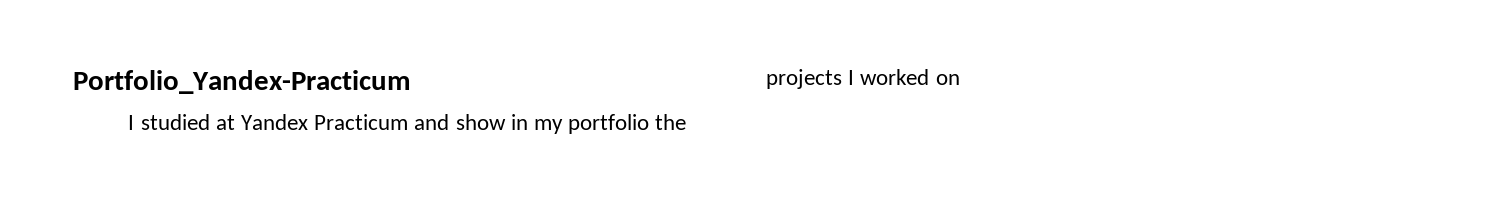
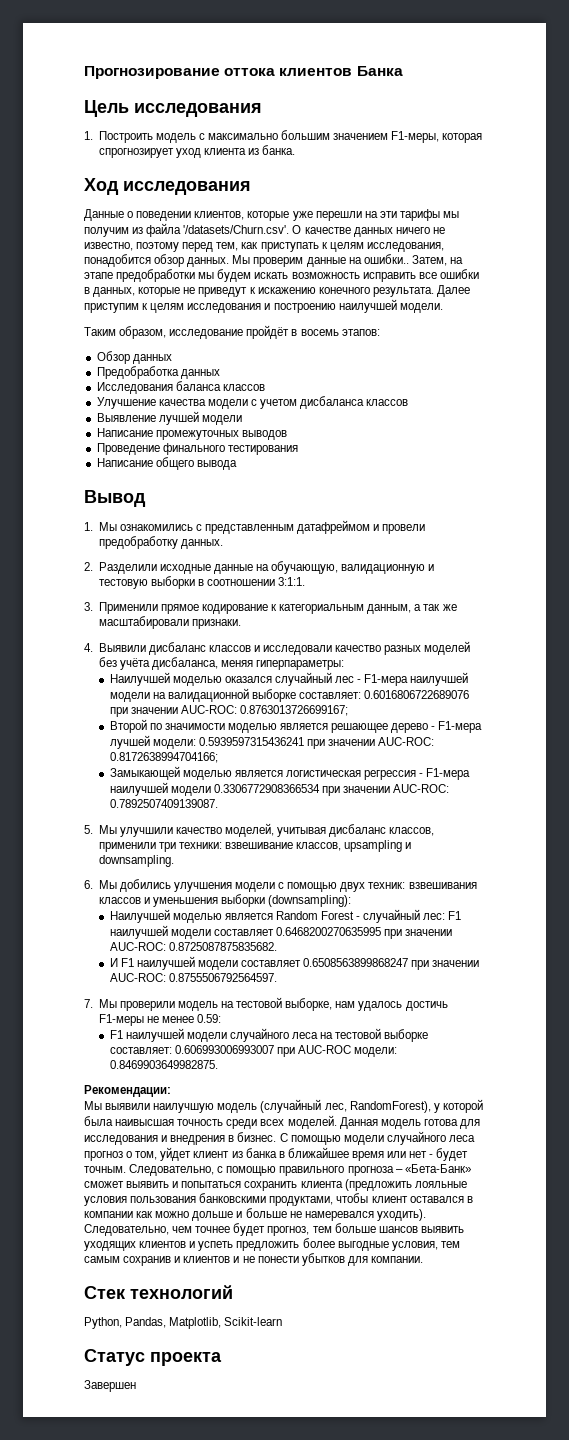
[73,70,411,94] [128,114,687,134] [766,69,960,89] Portfolio_Yandex-Practicum // I studied at Yandex Practicum and show in my portfolio the projects I worked on -> [84,66,403,79] [84,100,262,117] [84,130,483,143] [98,145,296,158] [84,178,251,195] [84,209,460,221] [84,223,445,237] [84,242,444,252] [84,254,463,267] [84,269,479,282] [84,285,470,297] [84,299,443,313] [84,325,380,339] [96,351,172,364] [96,366,220,379] [96,381,265,394] [96,396,409,409] [96,411,242,425] [96,428,287,440] [96,443,298,455] [96,457,237,470] [84,490,146,507] [84,520,426,534] [98,536,223,549] [84,561,435,574] [98,576,306,589] [84,602,457,614] [98,616,241,629] [84,641,471,655] [98,657,345,670] [109,672,469,686] [109,688,470,702] [109,705,348,717] [109,719,483,733] [109,735,435,749] [109,752,218,763] [109,766,471,780] [109,782,450,796] [109,799,218,808] [84,823,435,837] [98,840,412,852] [98,855,174,867] [84,879,477,892] [98,894,352,907] [109,909,462,923] [109,925,453,939] [109,942,277,951] [109,956,480,970] [109,973,277,982] [84,997,448,1011] [98,1014,222,1026] [109,1028,429,1042] [109,1045,397,1057] [109,1060,218,1069] [84,1085,171,1097] [84,1099,483,1113] [84,1115,480,1129] [84,1131,475,1145] [84,1147,469,1161] [84,1164,471,1176] [84,1179,467,1191] [84,1193,473,1206] [84,1208,426,1221] [84,1223,464,1236] [84,1238,460,1251] [84,1253,423,1266] [84,1285,233,1299] [84,1317,283,1329] [84,1349,222,1366] [84,1380,136,1392] Прогнозирование оттока клиентов Банка // Цель исследования // 1. Построить модель с максимально большим значением F1-меры, которая спрогнозирует уход клиента из банка. // Ход исследования // Данные о поведении клиентов, которые уже перешли на эти тарифы мы получим из файла '/datasets/Churn.csv'. О качестве данных ничего не известно, поэтому перед тем, как приступать к целям исследования, понадобится обзор данных. Мы проверим данные на ошибки.. Затем, на этапе предобработки мы будем искать возможность исправить все ошибки в данных, которые не приведут к искажению конечного результата. Далее приступим к целям исследования и построению наилучшей модели. // Таким образом, исследование пройдёт в восемь этапов: // Обзор данных // Предобработка данных // Исследования баланса классов // Улучшение качества модели с учетом дисбаланса классов // Выявление лучшей модели // Написание промежуточных выводов // Проведение финального тестирования // Написание общего вывода // Вывод // 1. Мы ознакомились с представленным датафреймом и провели предобработку данных. // 2. Разделили исходные данные на обучающую, валидационную и тестовую выборки в соотношении 3:1:1. // 3. Применили прямое кодирование к категориальным данным, а так же масштабировали признаки. // 4. Выявили дисбаланс классов и исследовали качество разных моделей без учёта дисбаланса, меняя гиперпараметры: // Наилучшей моделью оказался случайный лес - F1-мера наилучшей модели на валидационной выборке составляет: 0.6016806722689076 при значении AUC-ROC: 0.8763013726699167; // Второй по значимости моделью является решающее дерево - F1-мера лучшей модели: 0.5939597315436241 при значении AUC-ROC: 0.8172638994704166; // Замыкающей моделью является логистическая регрессия - F1-мера наилучшей модели 0.3306772908366534 при значении AUC-ROC: 0.7892507409139087. // 5. Мы улучшили качество моделей, учитывая дисбаланс классов, применили три техники: взвешивание классов, upsampling и downsampling. // 6. Мы добились улучшения модели с помощью двух техник: взвешивания классов и уменьшения выборки (downsampling): // Наилучшей моделью является Random Forest - случайный лес: F1 наилучшей модели составляет 0.6468200270635995 при значении AUC-ROC: 0.8725087875835682. // И F1 наилучшей модели составляет 0.6508563899868247 при значении AUC-ROC: 0.8755506792564597. // 7. Мы проверили модель на теcтовой выборке, нам удалось достичь F1-меры не менее 0.59: // F1 наилучшей модели случайного леса на тестовой выборке составляет: 0.606993006993007 при AUC-ROC модели: 0.8469903649982875. // Рекомендации: // Мы выявили наилучшую модель (случайный лес, RandomForest), у которой была наивысшая точность среди всех моделей. Данная модель готова для исследования и внедрения в бизнес. С помощью модели случайного леса прогноз о том, уйдет клиент из банка в ближайшее время или нет - будет точным. Следовательно, с помощью правильного прогноза – «Бета-Банк» сможет выявить и попытаться сохранить клиента (предложить лояльные условия пользования банковскими продуктами, чтобы клиент оставался в компании как можно дольше и больше не намеревался уходить). Следовательно, чем точнее будет прогноз, тем больше шансов выявить уходящих клиентов и успеть предложить более выгодные условия, тем самым сохранив и клиентов и не понести убытков для компании. // Стек технологий // Python, Pandas, Matplotlib, Scikit-learn // Статус проекта // Завершен

